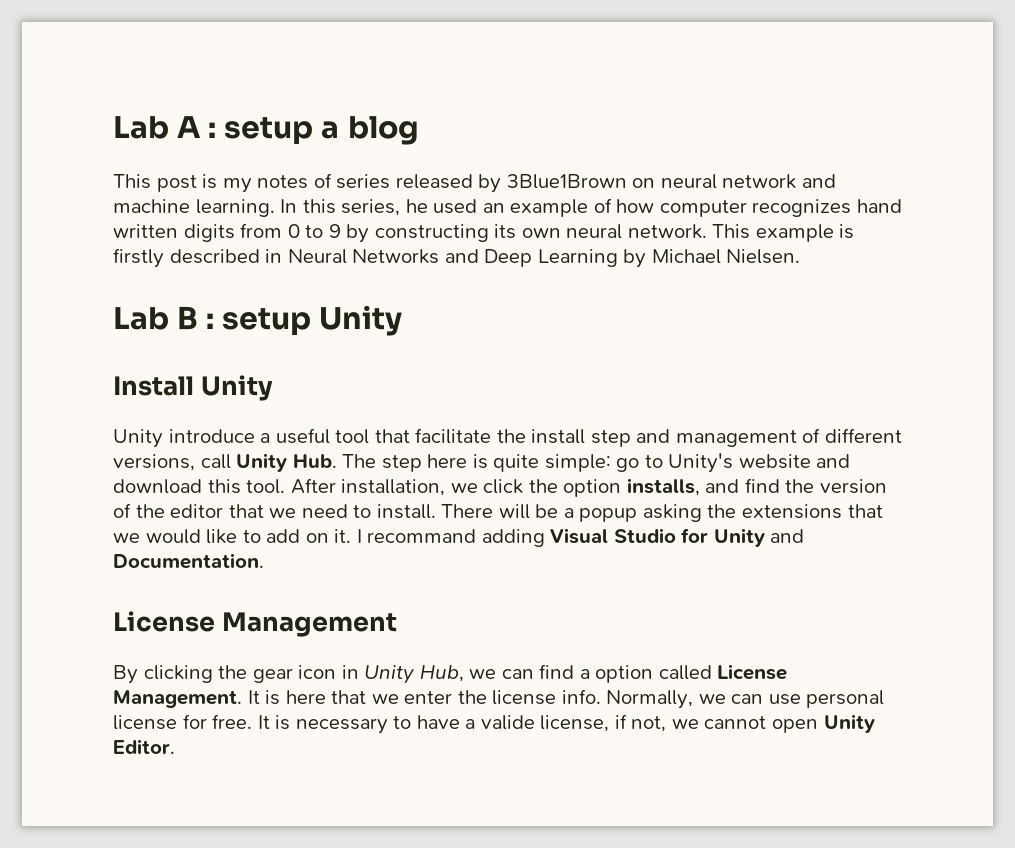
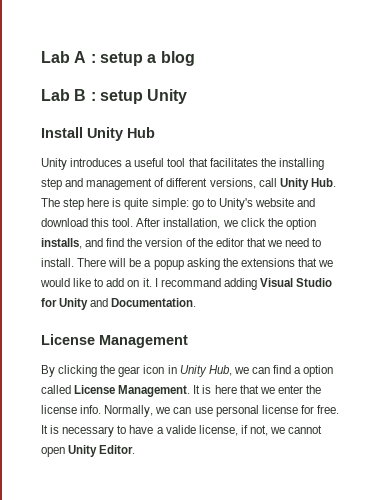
[113,173,836,193] [113,198,902,217] [113,223,855,243] [113,248,801,268] // This post is my notes of series released by 3Blue1Brown on neural network and machine learning. In this series, he used an example of how computer recognizes hand written digits from 0 to 9 by constructing its own neural network. This example is firstly described in Neural Networks and Deep Learning by Michael Nielsen. -> (195, 58) none
[113,429,255,448] // Unity introduce -> [127,127,155,138] [41,158,123,170] Hub // Unity introduces
[415,428,586,444] facilitate the install -> [209,158,324,170] facilitates the installing

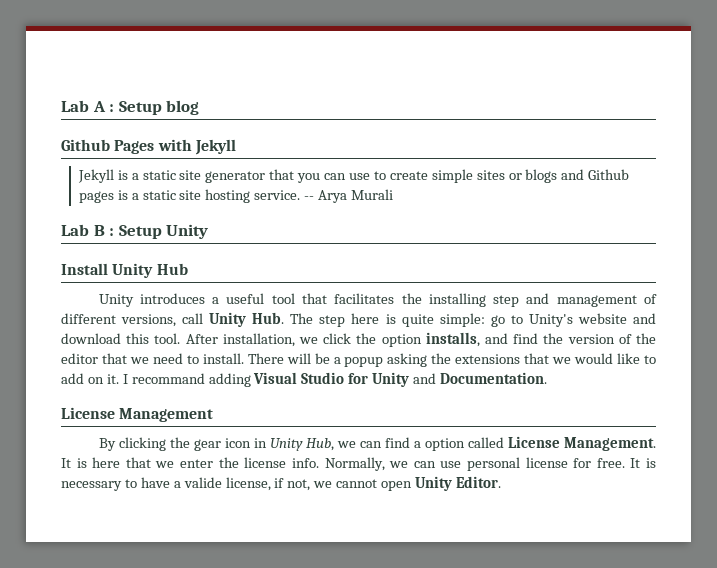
[99,51,195,66] setup a blog -> [118,100,200,115] [61,139,236,155] [77,169,630,183] [78,189,393,203] Setup blog // Github Pages with Jekyll // Jekyll is a static site generator that you can use to create simple sites or blogs and Github pages is a static site hosting service. -- Arya Murali
[99,90,143,104] setup -> [118,225,162,239] Setup

